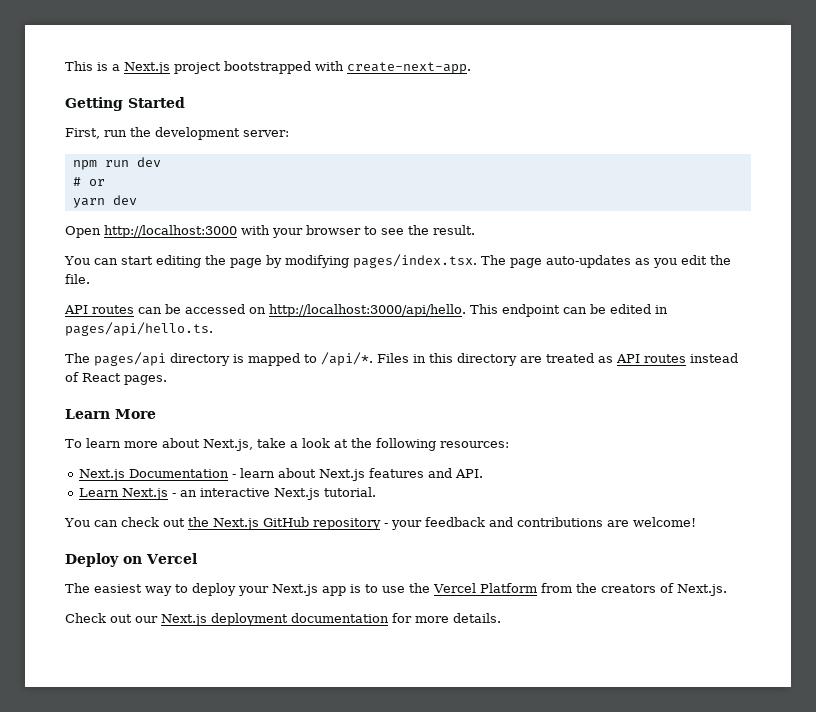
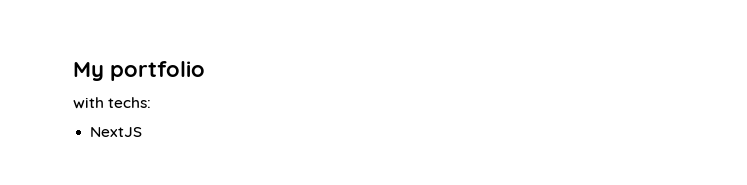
[65,61,471,74] [65,97,185,111] [65,127,289,140] [72,157,161,170] [72,177,105,186] [72,195,137,208] [65,225,475,238] [64,254,731,268] [65,274,90,284] [64,304,668,317] [65,322,213,336] [65,352,738,366] [65,372,167,385] [65,409,156,419] [65,438,509,451] [78,468,483,481] [78,487,376,500] [64,517,696,530] [65,553,197,567] [65,583,727,596] [65,613,501,626] This is a Next.js project bootstrapped with create-next-app. // Getting Started // First, run the development server: // npm run dev // # or // yarn dev // Open http://localhost:3000 with your browser to see the result. // You can start editing the page by modifying pages/index.tsx. The page auto-updates as you edit the file. // API routes can be accessed on http://localhost:3000/api/hello. This endpoint can be edited in pages/api/hello.ts. // The pages/api directory is mapped to /api/*. Files in this directory are treated as API routes instead of React pages. // Learn More // To learn more about Next.js, take a look at the following resources: // Next.js Documentation - learn about Next.js features and API. // Learn Next.js - an interactive Next.js tutorial. // You can check out the Next.js GitHub repository - your feedback and contributions are welcome! // Deploy on Vercel // The easiest way to deploy your Next.js app is to use the Vercel Platform from the creators of Next.js. // Check out our Next.js deployment documentation for more details. -> [73,61,205,81] [73,97,152,109] [90,127,143,137] My portfolio // with techs: // NextJS

